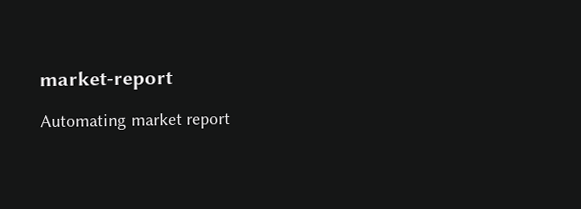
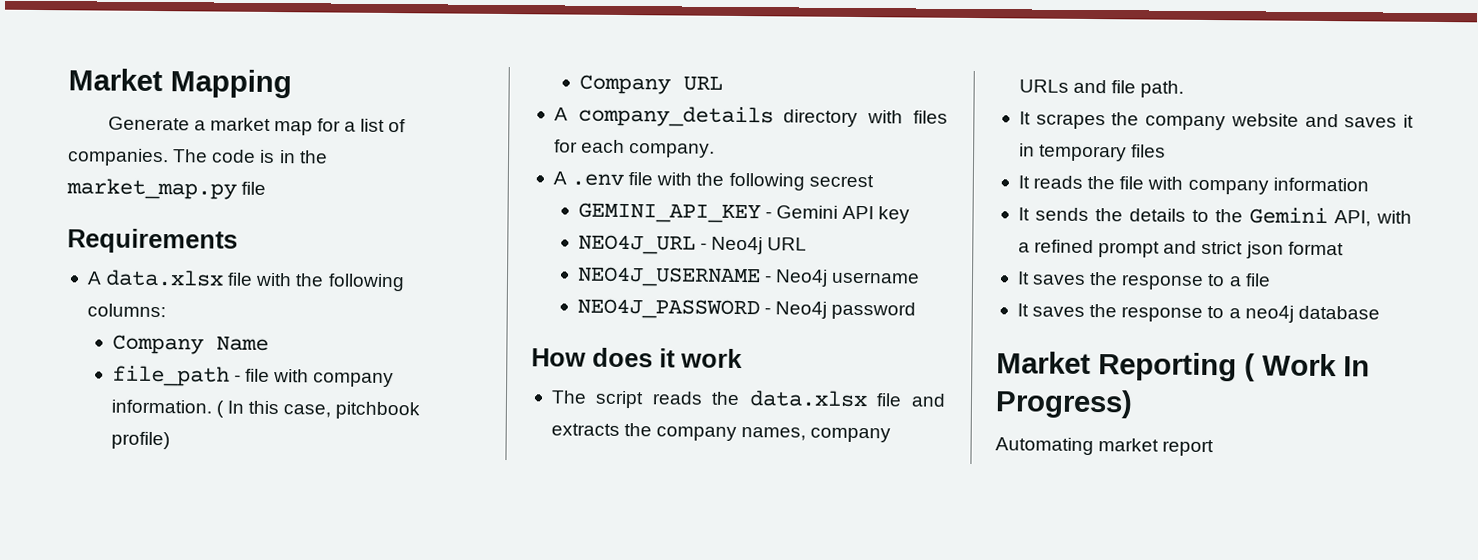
[39,69,173,92] market-report -> [68,68,292,99] [107,116,407,136] [67,148,328,167] [66,178,267,200] [67,228,238,254] [86,269,405,292] [86,303,166,318] [111,334,269,355] [111,365,395,388] [110,399,421,420] [110,431,170,450] [578,74,723,95] [553,105,949,128] [553,139,716,158] [552,171,874,191] [577,202,911,224] [577,234,808,255] [576,266,921,288] [576,298,917,320] [531,347,743,369] [550,390,946,409] [550,423,892,443] [1018,79,1185,98] [1018,111,1414,131] [1018,143,1167,162] [1017,175,1369,195] [1017,207,1412,227] [1017,239,1344,259] [1016,271,1271,290] [1016,303,1380,323] [996,351,1370,382] [995,389,1133,419] Market Mapping // Generate a market map for a list of companies. The code is in the market_map.py file // Requirements // A data.xlsx file with the following columns: // Company Name // file_path - file with company information. ( In this case, pitchbook profile) // Company URL // A company_details directory with files for each company. // A .env file with the following secrest // GEMINI_API_KEY - Gemini API key // NEO4J_URL - Neo4j URL // NEO4J_USERNAME - Neo4j username // NEO4J_PASSWORD - Neo4j password // How does it work // The script reads the data.xlsx file and extracts the company names, company URLs and file path. // It scrapes the company website and saves it in temporary files // It reads the file with company information // It sends the details to the Gemini API, with a refined prompt and strict json format // It saves the response to a file // It saves the response to a neo4j database // Market Reporting ( Work In Progress)

